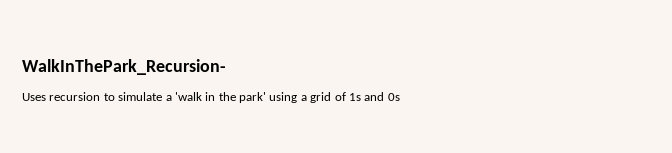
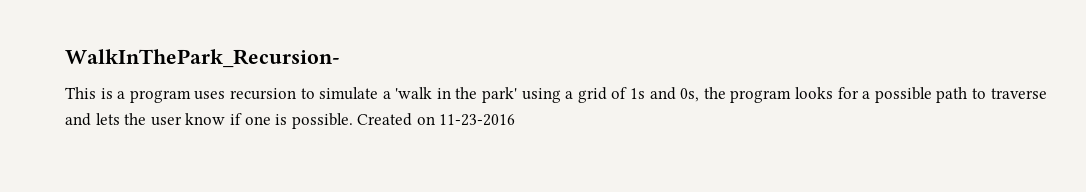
[22,93,46,101] Uses -> [65,87,226,103] This is a program uses
[387,93,400,101] 0s -> [680,87,1047,103] [65,113,516,129] 0s, the program looks for a possible path to traverse and lets the user know if one is possible. Created on 11-23-2016

